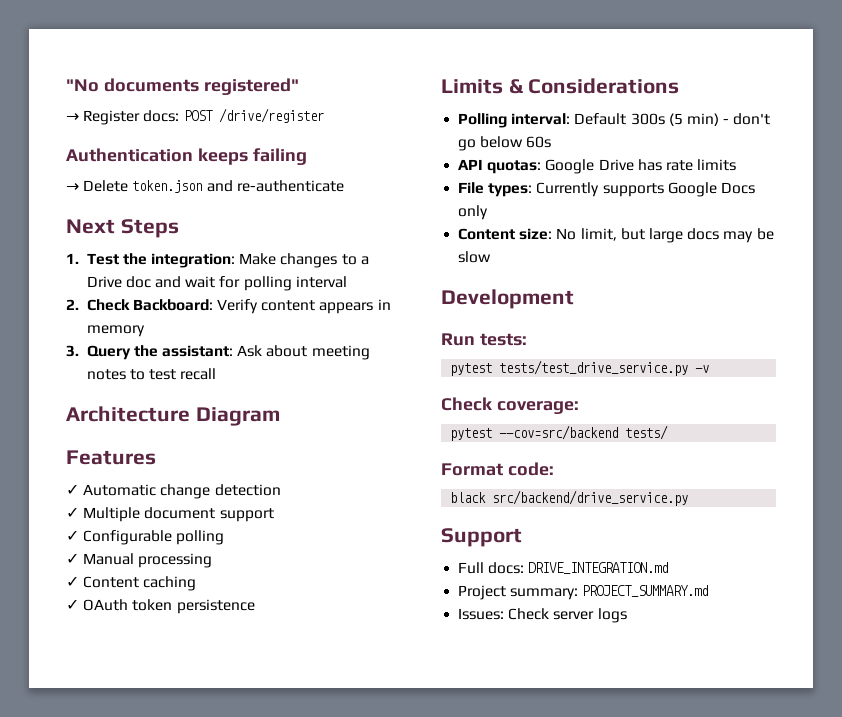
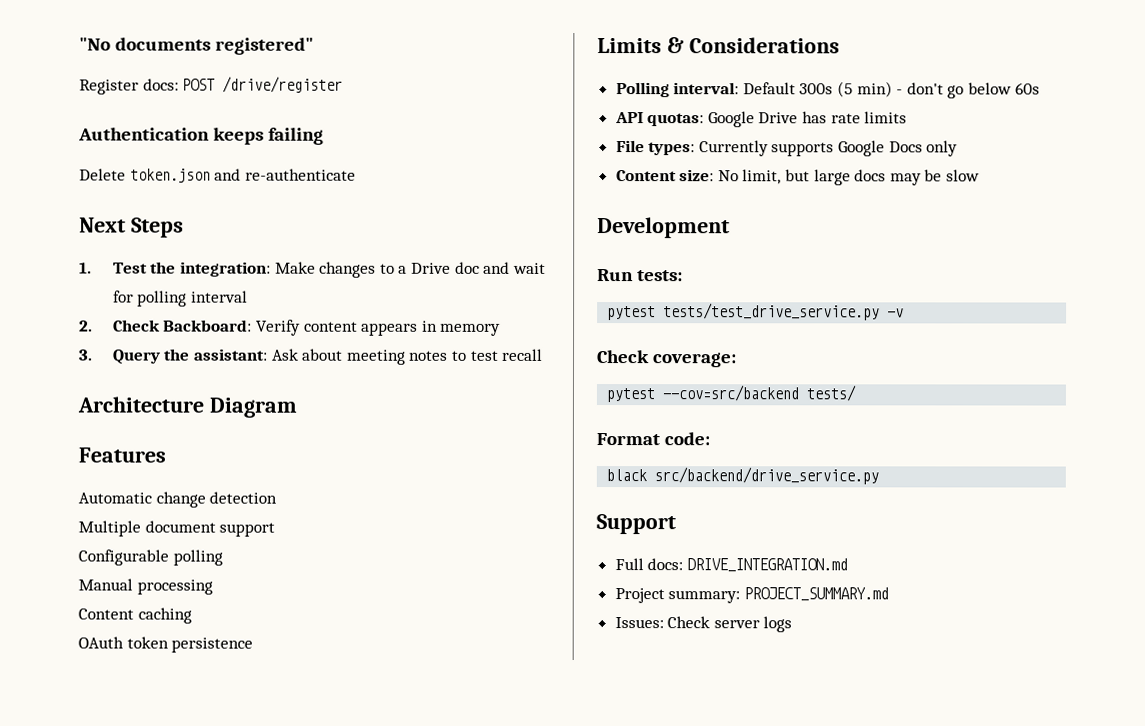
[66,113,79,121] → -> (315, 46) none
[66,183,79,191] → -> (325, 136) none
[66,484,79,495] ✓ -> (166, 455) none
[66,507,79,518] ✓ -> (278, 497) none
[66,530,79,541] ✓ -> (276, 529) none
[66,553,79,564] ✓ -> (223, 557) none
[66,576,79,587] ✓ -> (213, 587) none
[66,599,79,610] ✓ -> (192, 615) none

